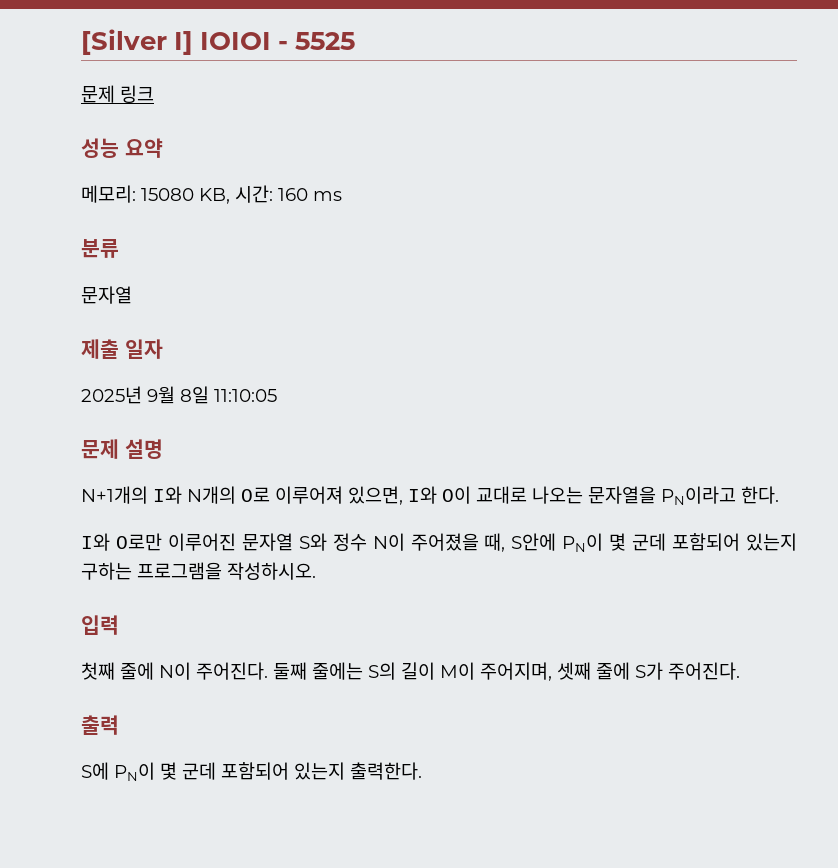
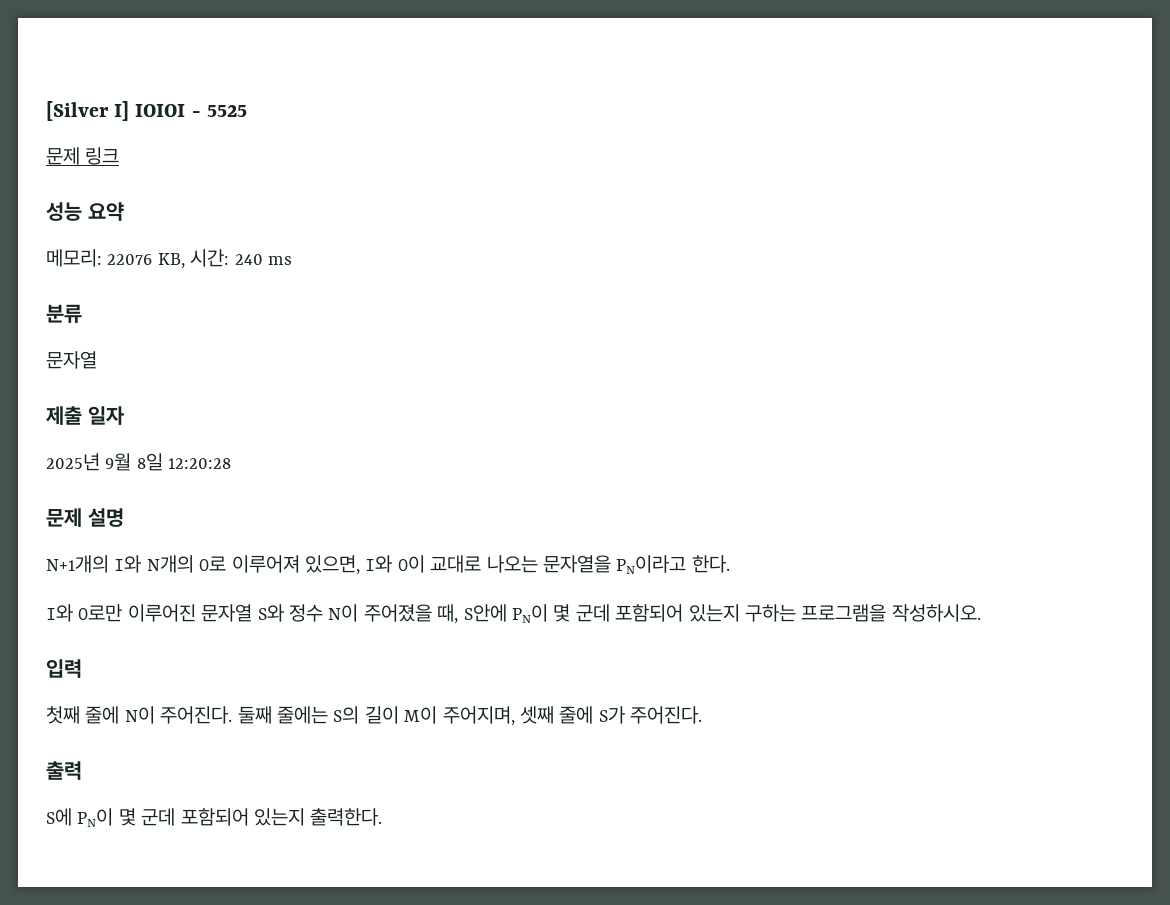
[141,188,194,201] 15080 -> [107,254,153,265] 22076
[278,188,308,201] 160 -> [234,254,263,265] 240
[214,389,277,402] 11:10:05 -> [168,458,232,469] 12:20:28

